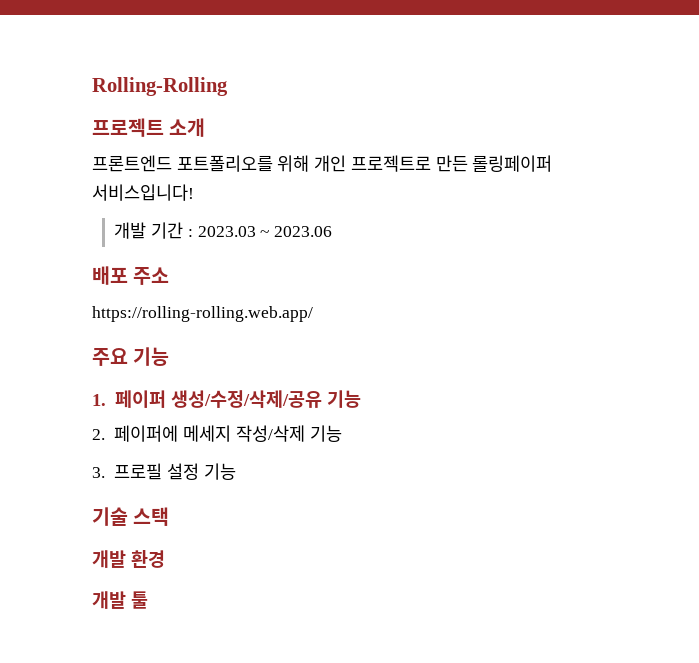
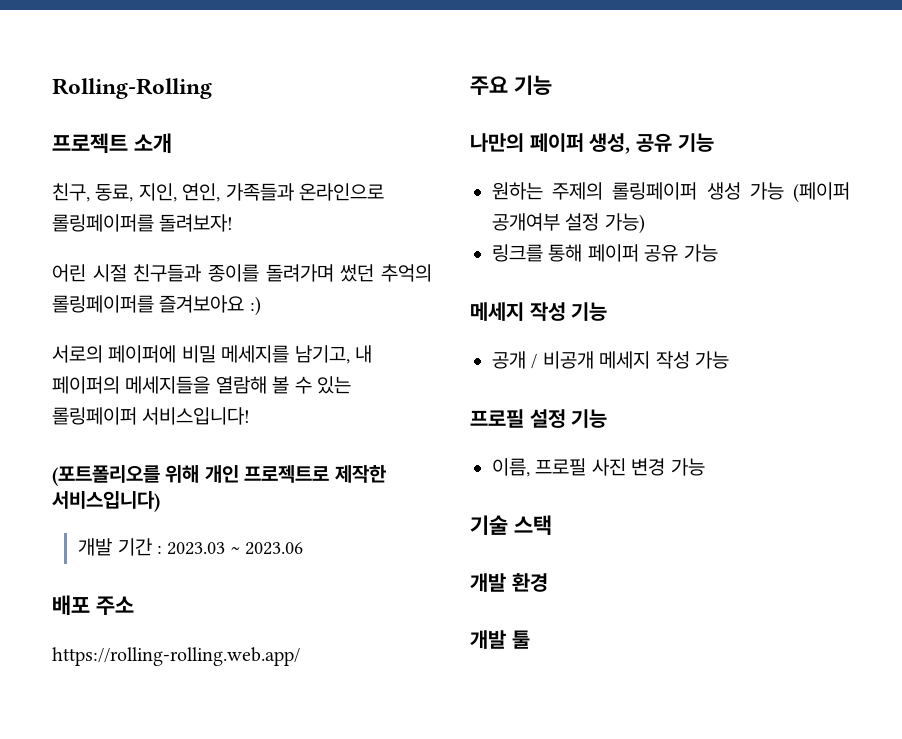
[92,155,553,172] [92,184,194,201] 프론트엔드 포트폴리오를 위해 개인 프로젝트로 만든 롤링페이퍼 서비스입니다! -> [52,183,384,202] [52,214,234,232] [52,264,432,282] [52,295,261,316] [52,345,372,364] [52,376,351,394] [52,407,251,425] [52,465,387,486] [52,491,160,512] 친구, 동료, 지인, 연인, 가족들과 온라인으로 롤링페이퍼를 돌려보자! // 어린 시절 친구들과 종이를 돌려가며 썼던 추억의 롤링페이퍼를 즐겨보아요 :) // 서로의 페이퍼에 비밀 메세지를 남기고, 내 페이퍼의 메세지들을 열람해 볼 수 있는 롤링페이퍼 서비스입니다! // (포트폴리오를 위해 개인 프로젝트로 제작한 서비스입니다)
[92,390,361,408] [92,425,342,442] [92,463,236,480] 1. 페이퍼 생성/수정/삭제/공유 기능 // 2. 페이퍼에 메세지 작성/삭제 기능 // 3. 프로필 설정 기능 -> [470,133,714,154] [492,182,850,203] [492,213,645,234] [492,244,718,262] [470,302,608,321] [492,351,729,369] [470,409,608,428] [492,458,705,477] 나만의 페이퍼 생성, 공유 기능 // 원하는 주제의 롤링페이퍼 생성 가능 (페이퍼 공개여부 설정 가능) // 링크를 통해 페이퍼 공유 가능 // 메세지 작성 기능 // 공개 / 비공개 메세지 작성 가능 // 프로필 설정 기능 // 이름, 프로필 사진 변경 가능

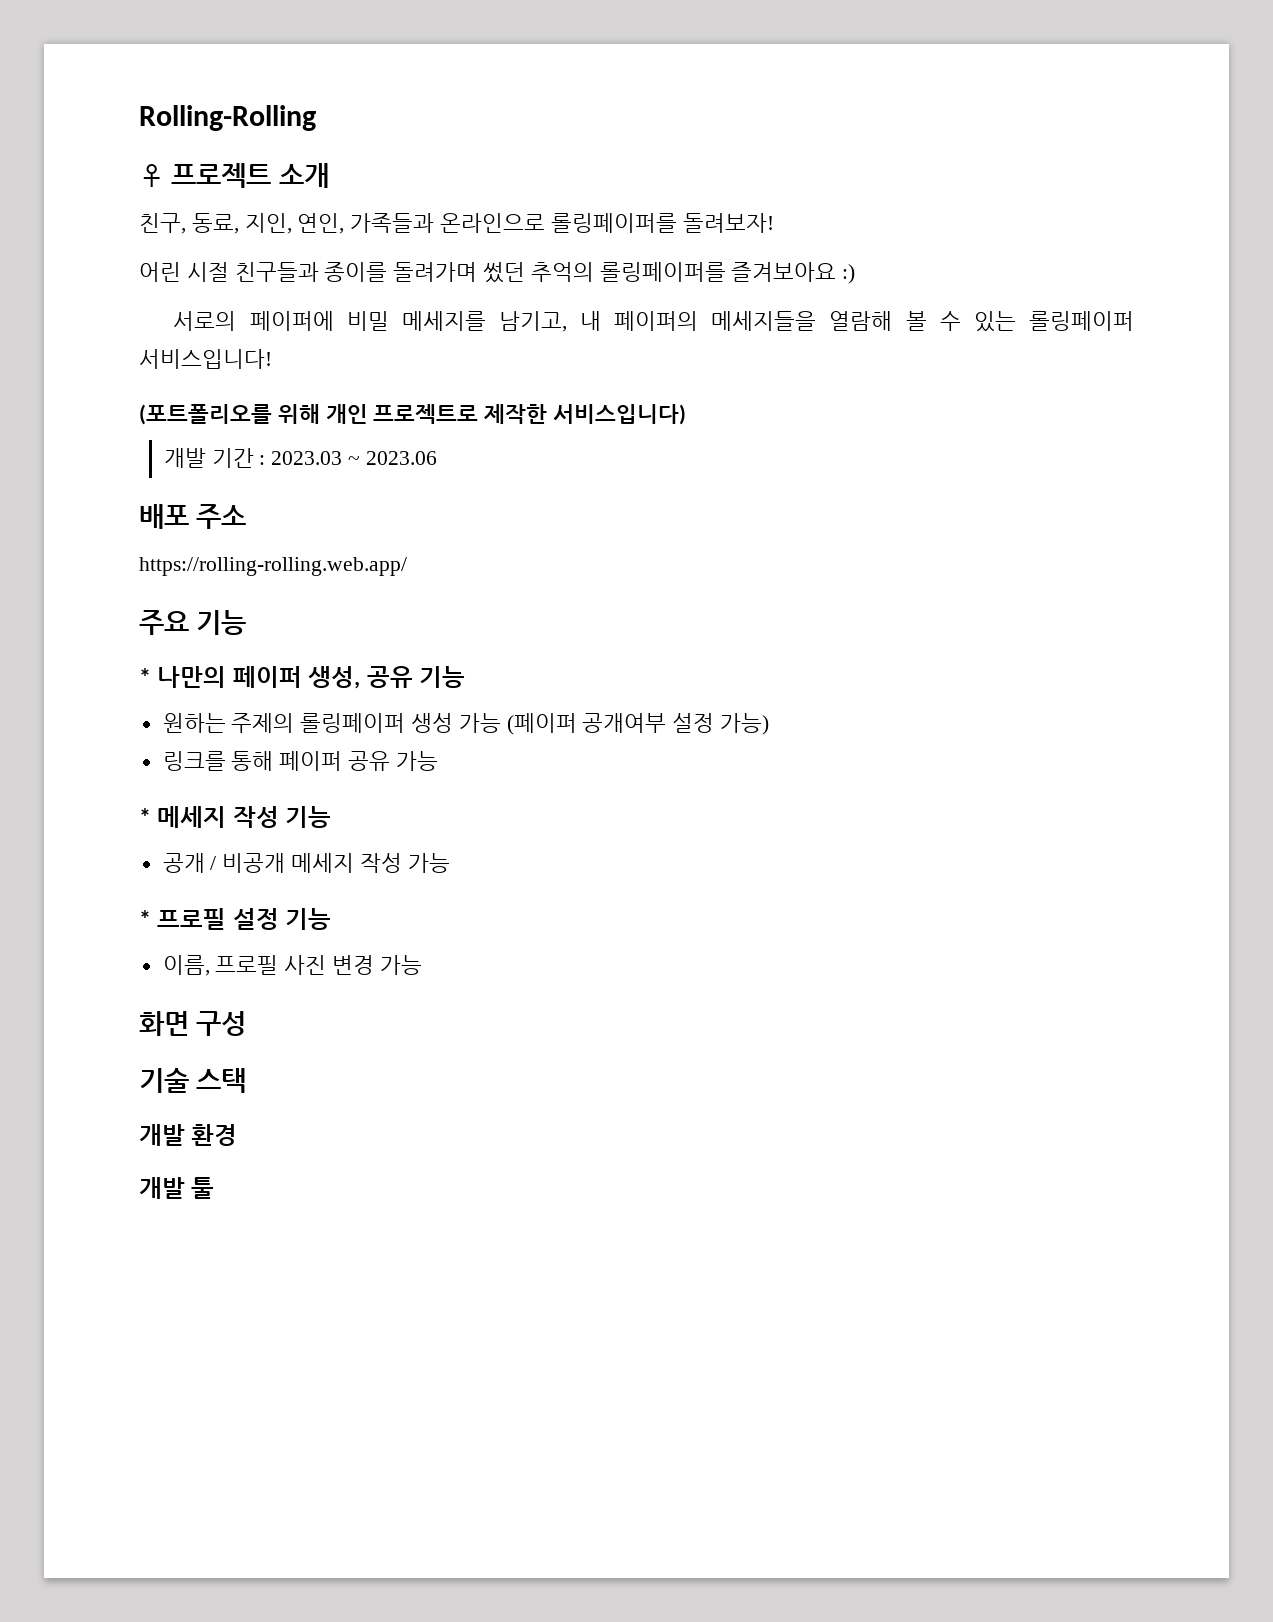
(212, 88) none -> [139,164,164,187] ♀
(552, 85) none -> [139,668,151,685] *
(718, 253) none -> [139,808,151,825] *
(729, 360) none -> [139,910,151,927] *
(705, 467) none -> [139,1011,247,1036] // 화면 구성

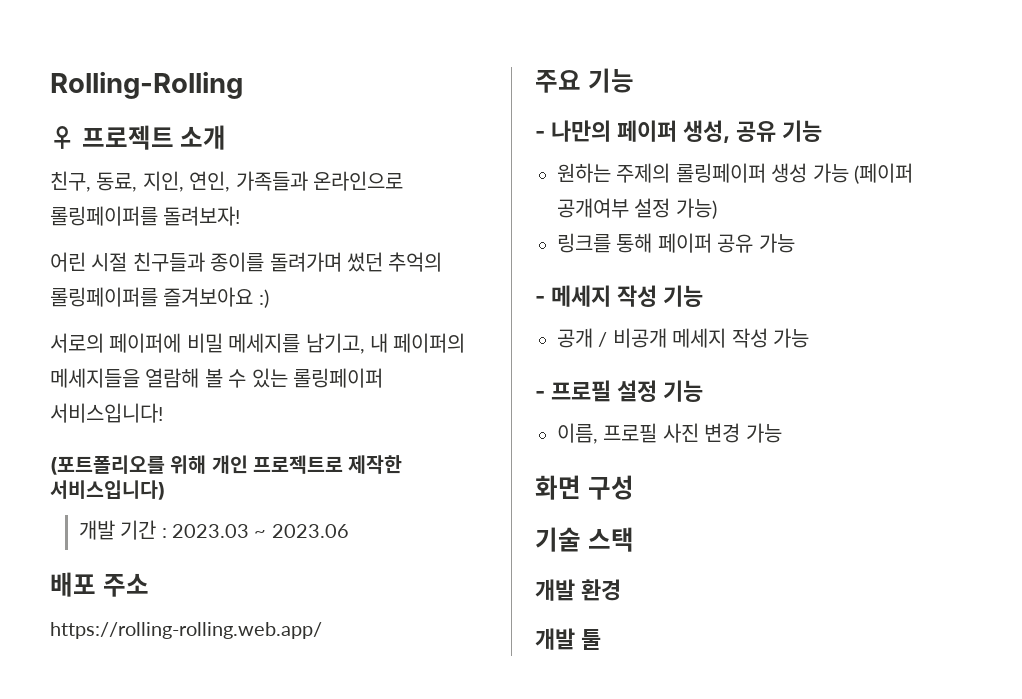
[139,668,151,685] * -> [535,131,545,139] -
[139,808,151,825] * -> [535,296,545,304] -
[139,910,151,927] * -> [535,391,545,399] -

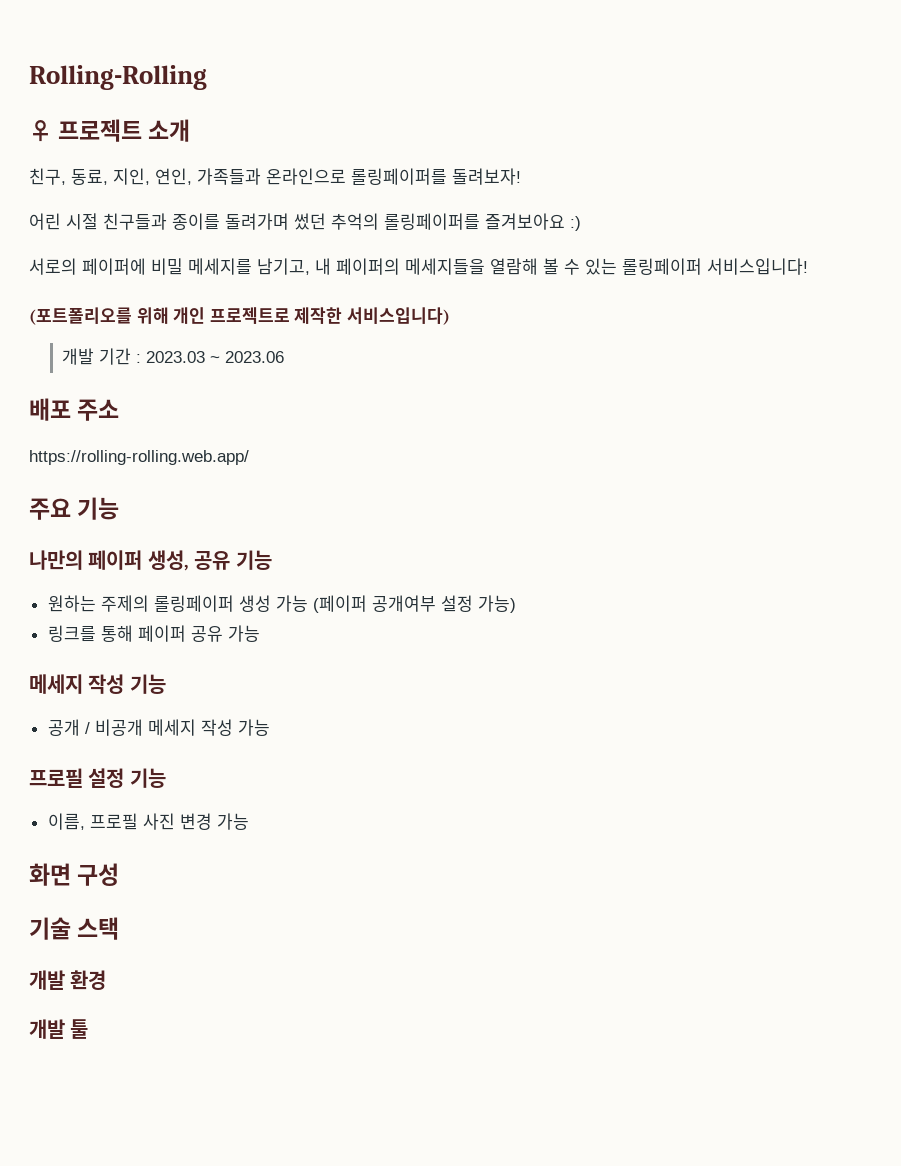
[535,131,545,139] - -> (120, 508) none
[535,296,545,304] - -> (260, 633) none
[535,391,545,399] - -> (270, 727) none

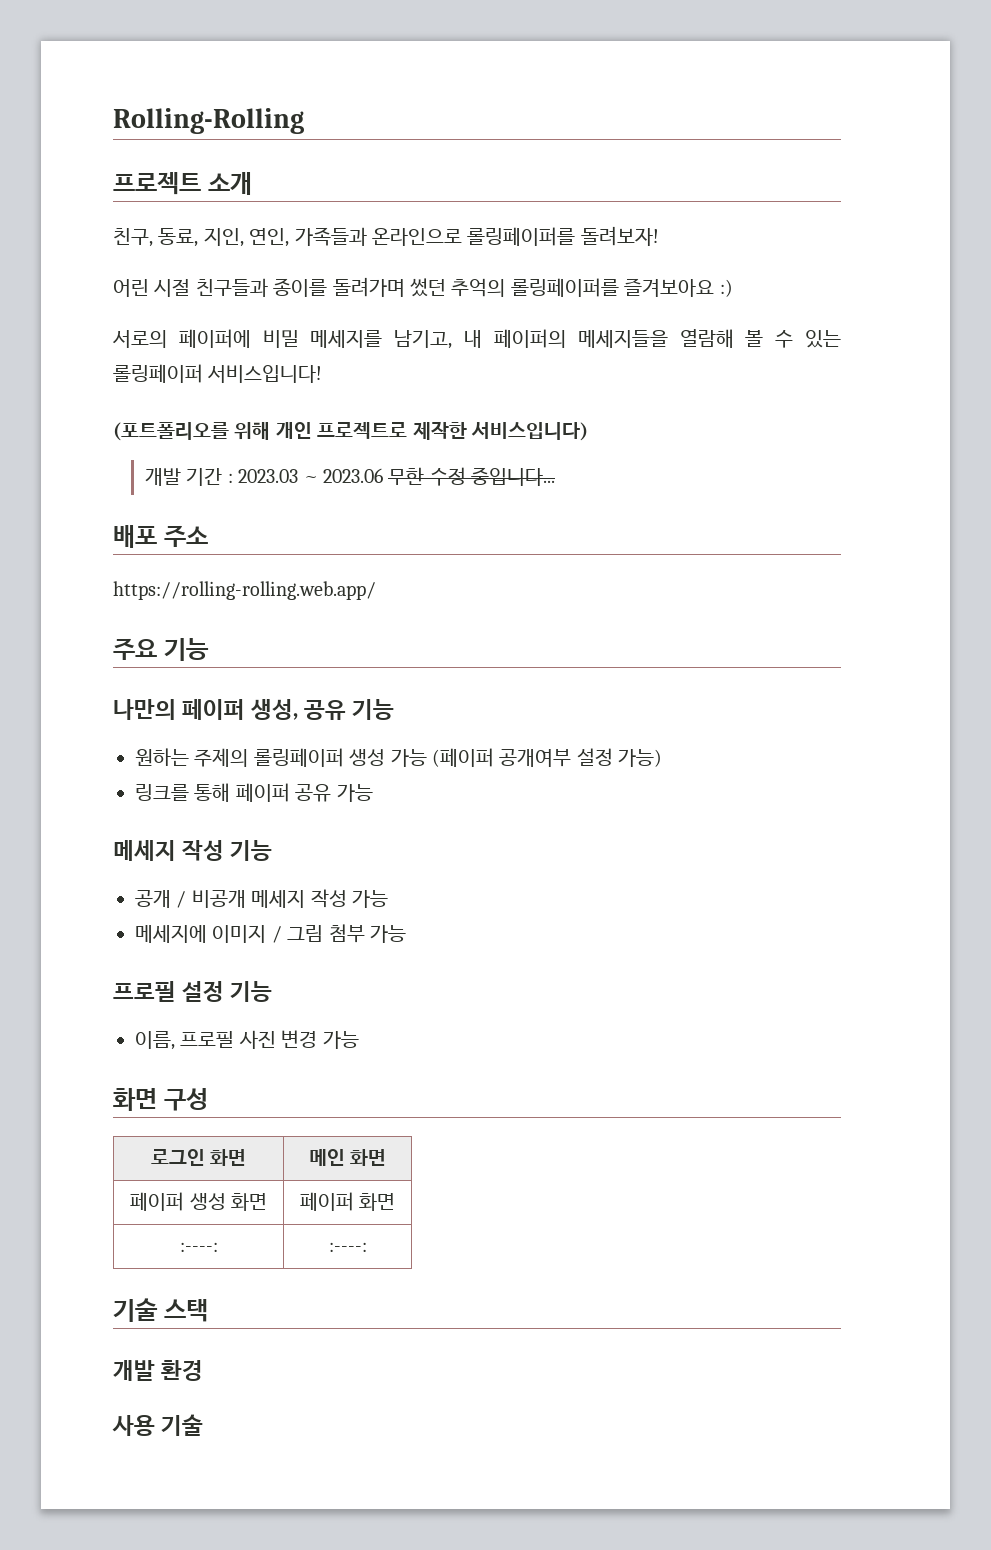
[29,120,52,142] ♀ -> (304, 121) none
(284, 357) none -> [388,467,556,486] 무한 수정 중입니다...
(270, 727) none -> [135,924,406,943] // 메세지에 이미지 / 그림 첨부 가능
(120, 874) none -> [150,1149,247,1166] [308,1149,387,1166] [130,1192,267,1211] [299,1192,396,1211] [179,1242,218,1252] [328,1242,367,1252] // 로그인 화면 | 메인 화면 // 페이퍼 생성 화면 | 페이퍼 화면 // :----: | :----:
[29,1019,89,1039] 개발 툴 -> [112,1414,204,1436] 사용 기술

